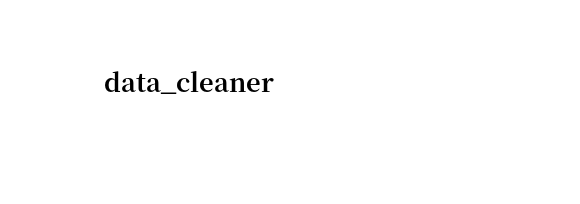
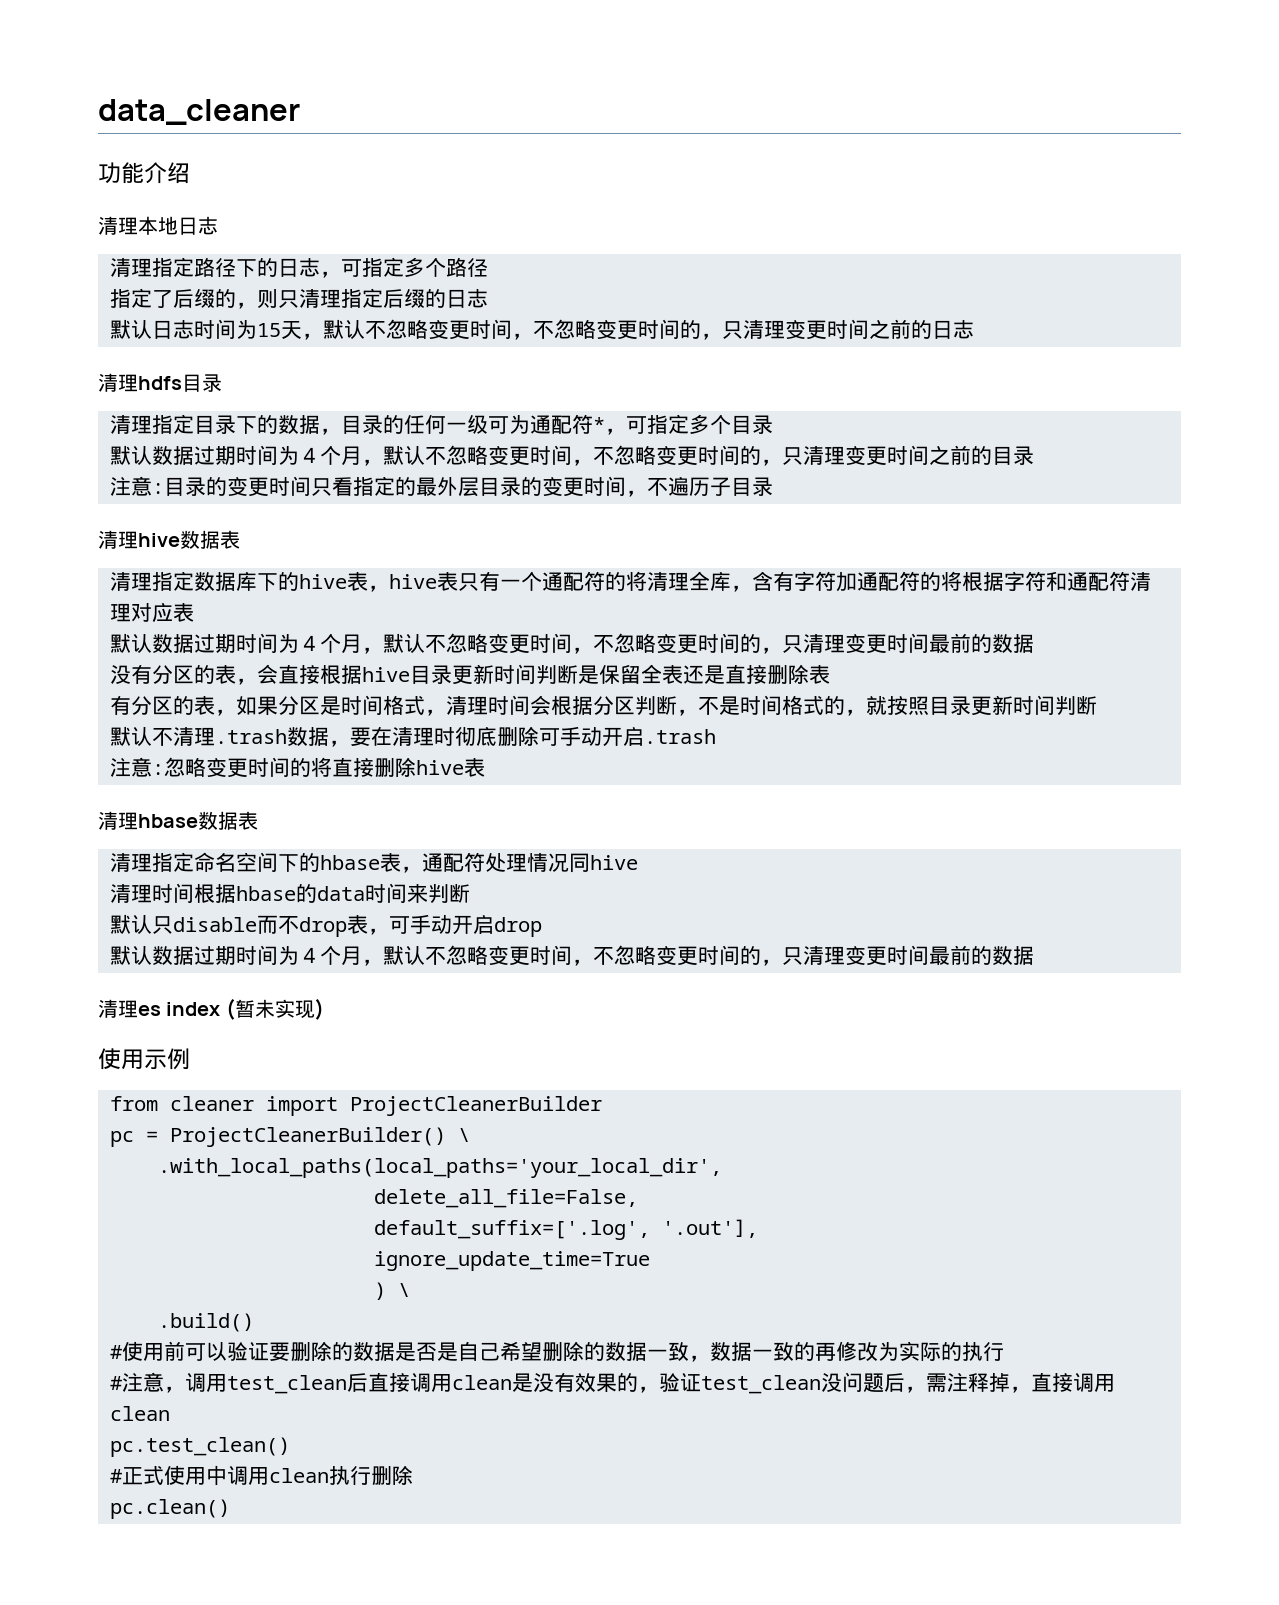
(274, 82) none -> [98,162,190,184] [98,216,218,235] [110,257,488,278] [110,288,488,309] [110,319,974,340] [98,373,222,392] [110,414,773,435] [110,445,1034,466] [110,476,773,497] [98,530,240,549] [110,571,1151,592] [110,602,194,622] [110,633,1034,654] [110,664,830,685] [110,695,1097,716] [110,726,716,747] [110,757,485,778] [98,811,258,830] [110,852,638,873] [110,883,470,903] [110,914,542,937] [110,945,1034,966] [98,998,324,1020] [98,1048,190,1070] [110,1096,602,1116] [110,1127,470,1147] [158,1158,722,1178] [374,1189,638,1208] [374,1219,758,1240] [374,1251,650,1271] [374,1282,410,1300] [158,1313,254,1332] [110,1341,1004,1362] [110,1372,1115,1394] [110,1406,170,1421] [110,1437,290,1457] [110,1465,413,1486] [110,1499,230,1519] // 功能介绍 // 清理本地日志 // 清理指定路径下的日志，可指定多个路径 // 指定了后缀的，则只清理指定后缀的日志 // 默认日志时间为15天，默认不忽略变更时间，不忽略变更时间的，只清理变更时间之前的日志 // 清理hdfs目录 // 清理指定目录下的数据，目录的任何一级可为通配符*，可指定多个目录 // 默认数据过期时间为４个月，默认不忽略变更时间，不忽略变更时间的，只清理变更时间之前的目录 // 注意:目录的变更时间只看指定的最外层目录的变更时间，不遍历子目录 // 清理hive数据表 // 清理指定数据库下的hive表，hive表只有一个通配符的将清理全库，含有字符加通配符的将根据字符和通配符清理对应表 // 默认数据过期时间为４个月，默认不忽略变更时间，不忽略变更时间的，只清理变更时间最前的数据 // 没有分区的表，会直接根据hive目录更新时间判断是保留全表还是直接删除表 // 有分区的表，如果分区是时间格式，清理时间会根据分区判断，不是时间格式的，就按照目录更新时间判断 // 默认不清理.trash数据，要在清理时彻底删除可手动开启.trash // 注意:忽略变更时间的将直接删除hive表 // 清理hbase数据表 // 清理指定命名空间下的hbase表，通配符处理情况同hive // 清理时间根据hbase的data时间来判断 // 默认只disable而不drop表，可手动开启drop // 默认数据过期时间为４个月，默认不忽略变更时间，不忽略变更时间的，只清理变更时间最前的数据 // 清理es index (暂未实现) // 使用示例 // from cleaner import ProjectCleanerBuilder // pc = ProjectCleanerBuilder() \ // .with_local_paths(local_paths='your_local_dir', // delete_all_file=False, // default_suffix=['.log', '.out'], // ignore_update_time=True // ) \ // .build() // #使用前可以验证要删除的数据是否是自己希望删除的数据一致，数据一致的再修改为实际的执行 // #注意，调用test_clean后直接调用clean是没有效果的，验证test_clean没问题后，需注释掉，直接调用clean // pc.test_clean() // #正式使用中调用clean执行删除 // pc.clean()

